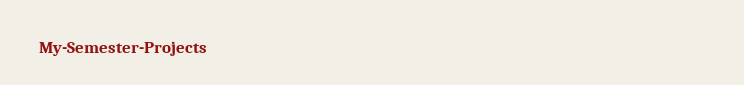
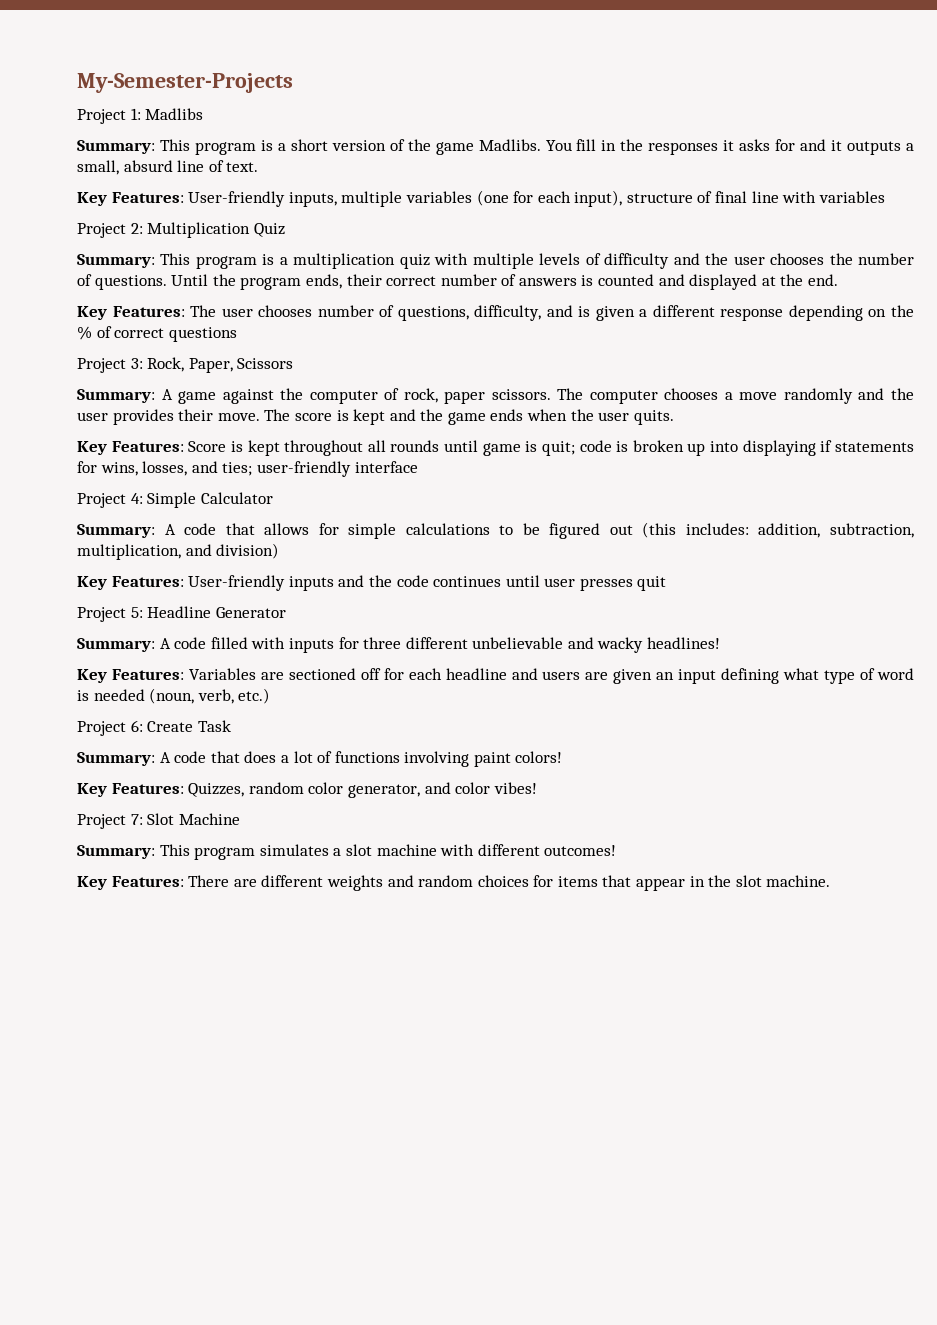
(207, 48) none -> [77,108,204,124] [77,139,915,155] [77,160,259,175] [77,190,885,207] [77,222,285,238] [77,253,914,269] [77,274,839,290] [77,305,914,321] [77,326,237,342] [77,357,294,373] [77,388,914,404] [77,409,674,425] [77,440,915,456] [77,461,418,477] [77,492,273,508] [77,522,914,539] [77,543,280,560] [77,575,667,591] [77,606,286,622] [77,637,721,653] [77,668,914,684] [77,688,271,704] [77,720,231,736] [77,751,563,767] [77,782,537,798] [77,813,240,829] [77,844,617,860] [77,875,831,891] // Project 1: Madlibs // Summary: This program is a short version of the game Madlibs. You fill in the responses it asks for and it outputs a small, absurd line of text. // Key Features: User-friendly inputs, multiple variables (one for each input), structure of final line with variables // Project 2: Multiplication Quiz // Summary: This program is a multiplication quiz with multiple levels of difficulty and the user chooses the number of questions. Until the program ends, their correct number of answers is counted and displayed at the end. // Key Features: The user chooses number of questions, difficulty, and is given a different response depending on the % of correct questions // Project 3: Rock, Paper, Scissors // Summary: A game against the computer of rock, paper scissors. The computer chooses a move randomly and the user provides their move. The score is kept and the game ends when the user quits. // Key Features: Score is kept throughout all rounds until game is quit; code is broken up into displaying if statements for wins, losses, and ties; user-friendly interface // Project 4: Simple Calculator // Summary: A code that allows for simple calculations to be figured out (this includes: addition, subtraction, multiplication, and division) // Key Features: User-friendly inputs and the code continues until user presses quit // Project 5: Headline Generator // Summary: A code filled with inputs for three different unbelievable and wacky headlines! // Key Features: Variables are sectioned off for each headline and users are given an input defining what type of word is needed (noun, verb, etc.) // Project 6: Create Task // Summary: A code that does a lot of functions involving paint colors! // Key Features: Quizzes, random color generator, and color vibes! // Project 7: Slot Machine // Summary: This program simulates a slot machine with different outcomes! // Key Features: There are different weights and random choices for items that appear in the slot machine.

